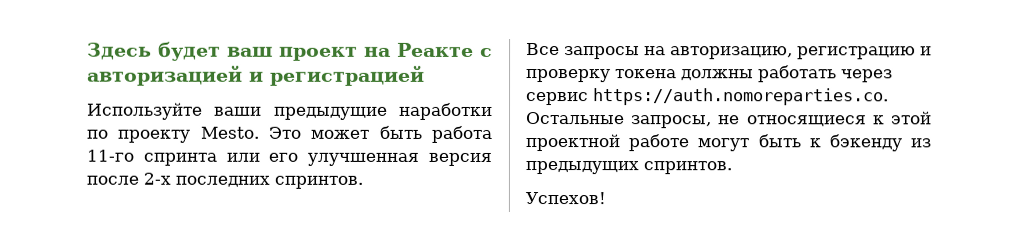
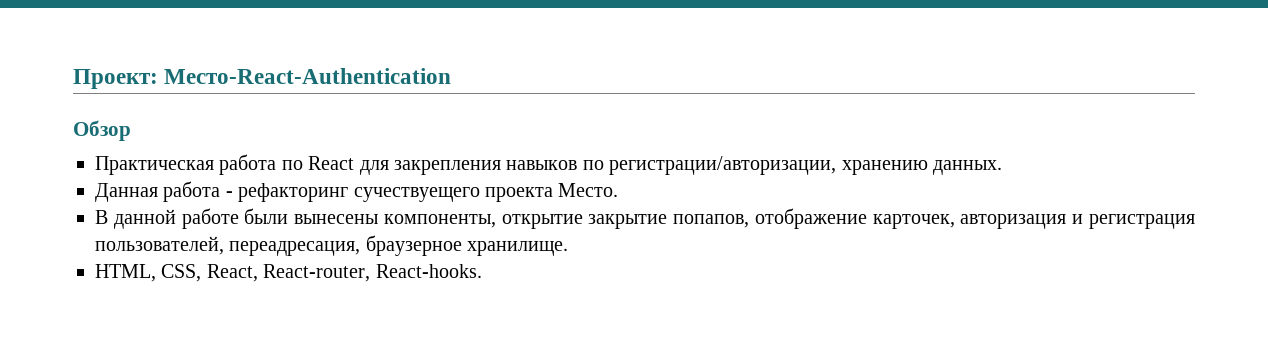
[87,41,493,61] [87,65,425,86] [87,102,493,120] [86,125,492,143] [86,149,493,166] [86,172,363,189] [526,43,932,60] [526,65,893,83] [526,88,889,106] [526,111,932,129] [525,134,931,152] [525,161,732,175] [525,192,606,205] Здесь будет ваш проект на Реакте с авторизацией и регистрацией // Используйте ваши предыдущие наработки по проекту Mesto. Это может быть работа 11-го спринта или его улучшенная версия после 2-х последних спринтов. // Все запросы на авторизацию, регистрацию и проверку токена должны работать через сервис https://auth.nomoreparties.co. Остальные запросы, не относящиеся к этой проектной работе могут быть к бэкенду из предыдущих спринтов. // Успехов! -> [73,68,452,89] [73,120,131,141] [95,154,1002,175] [95,181,619,202] [95,208,1195,229] [95,235,569,256] [95,264,482,282] Проект: Место-React-Authentication // Обзор // Практическая работа по React для закрепления навыков по регистрации/авторизации, хранению данных. // Данная работа - рефакторинг сучествуещего проекта Место. // В данной работе были вынесены компоненты, открытие закрытие попапов, отображение карточек, авторизация и регистрация пользователей, переадресация, браузерное хранилище. // HTML, CSS, React, React-router, React-hooks.

